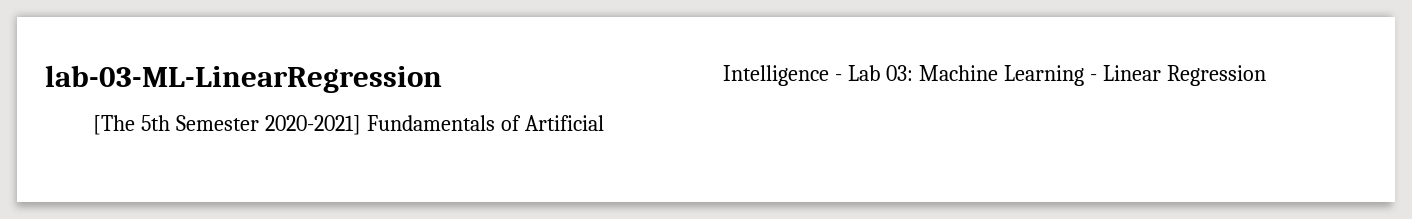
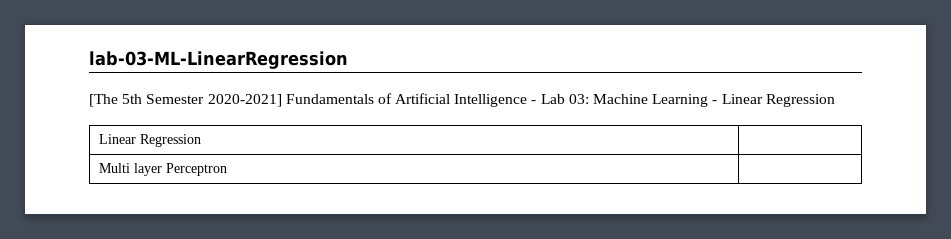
(1266, 75) none -> [99,134,202,147] [99,163,228,176] // Linear Regression | // Multi layer Perceptron |

